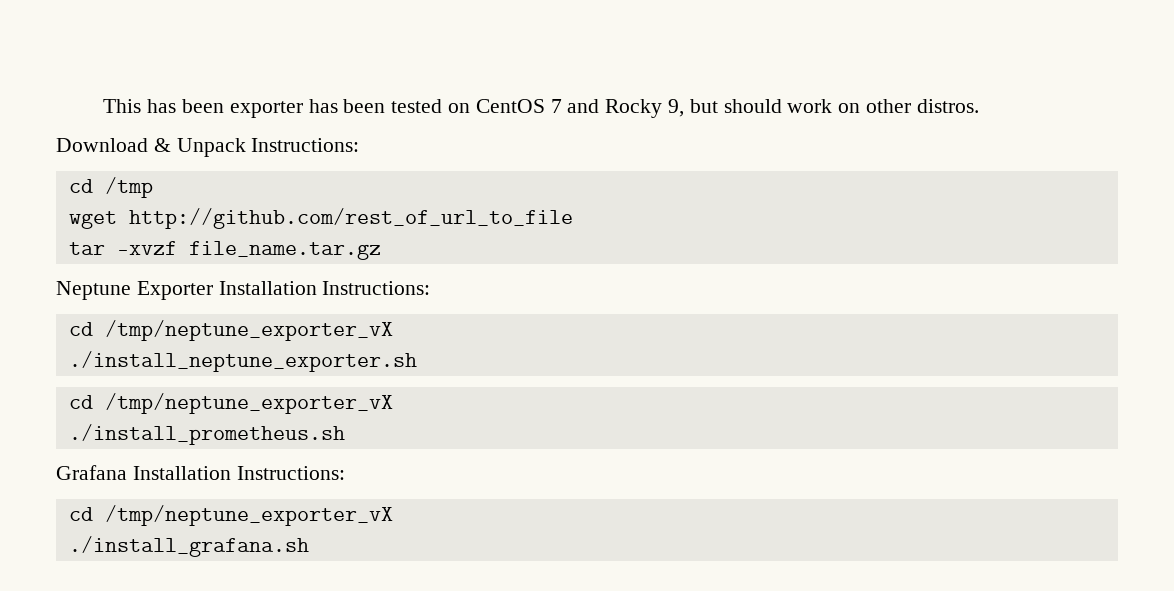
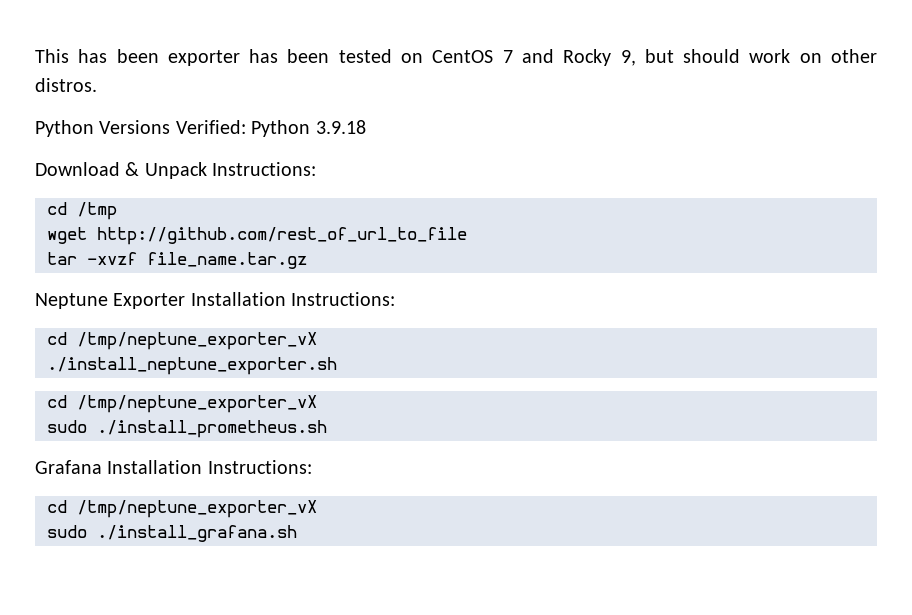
(979, 106) none -> [35,120,366,137] // Python Versions Verified: Python 3.9.18
(393, 403) none -> [47,420,87,433] sudo
(393, 515) none -> [47,525,87,538] sudo

